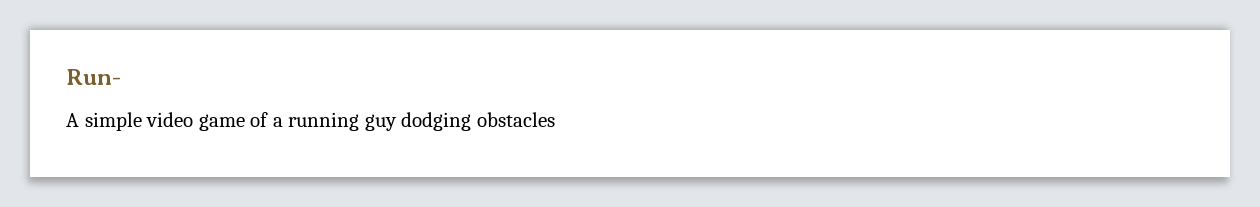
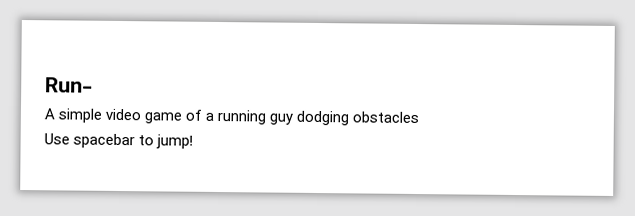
(555, 119) none -> [44,133,194,149] // Use spacebar to jump!

